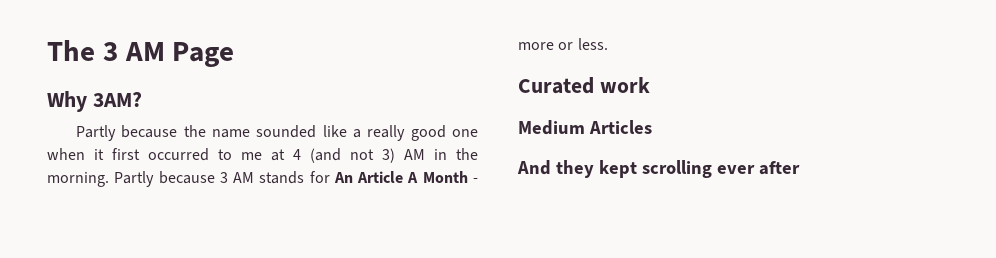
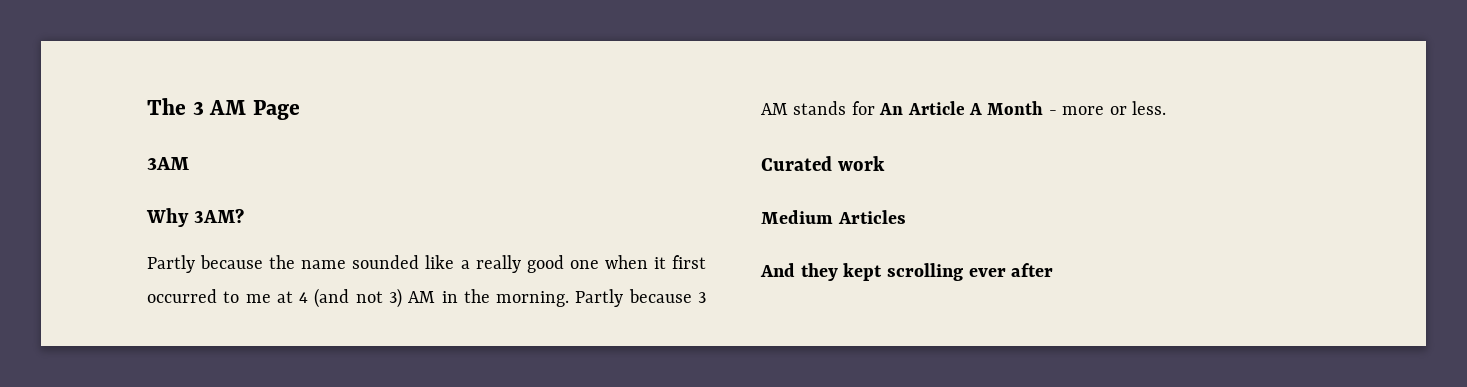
(235, 54) none -> [147,157,189,170] // 3AM

